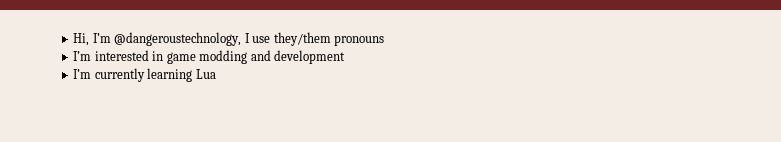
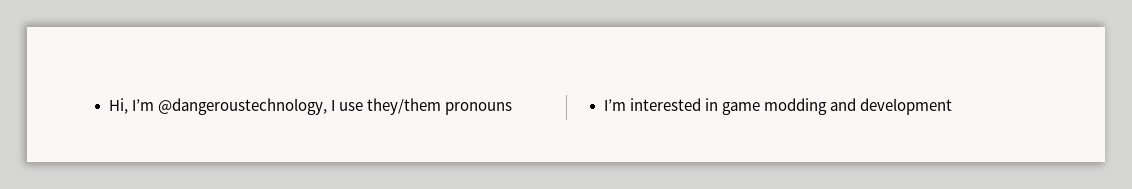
[73,68,216,82] // I’m currently learning Lua -> (952, 106) none

